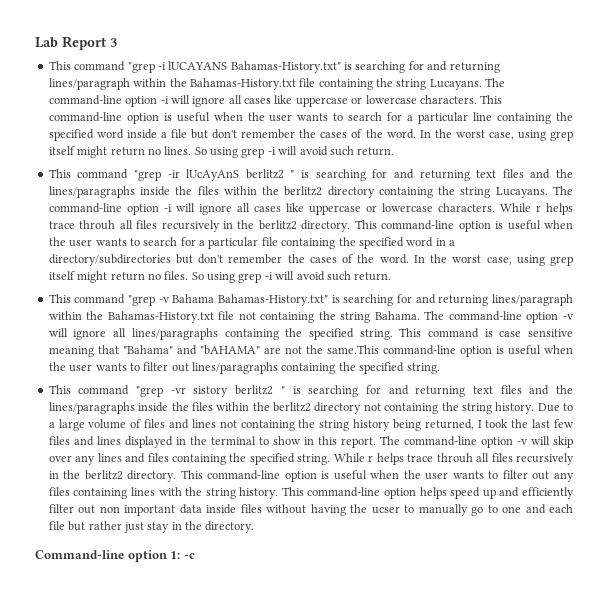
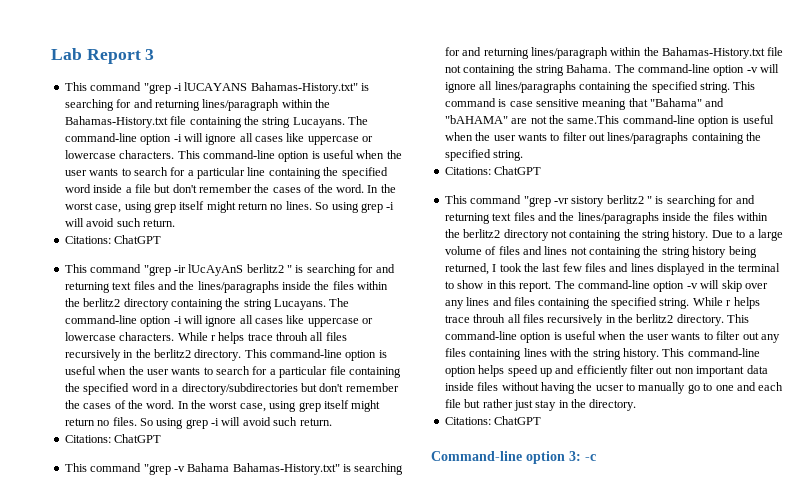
(395, 151) none -> [64,235,162,244] // Citations: ChatGPT
(392, 276) none -> [64,434,162,443] // Citations: ChatGPT
(440, 368) none -> [444,166,542,175] // Citations: ChatGPT
(255, 527) none -> [444,416,542,425] // Citations: ChatGPT
[170,551,181,559] 1: -> [569,451,581,461] 3:

